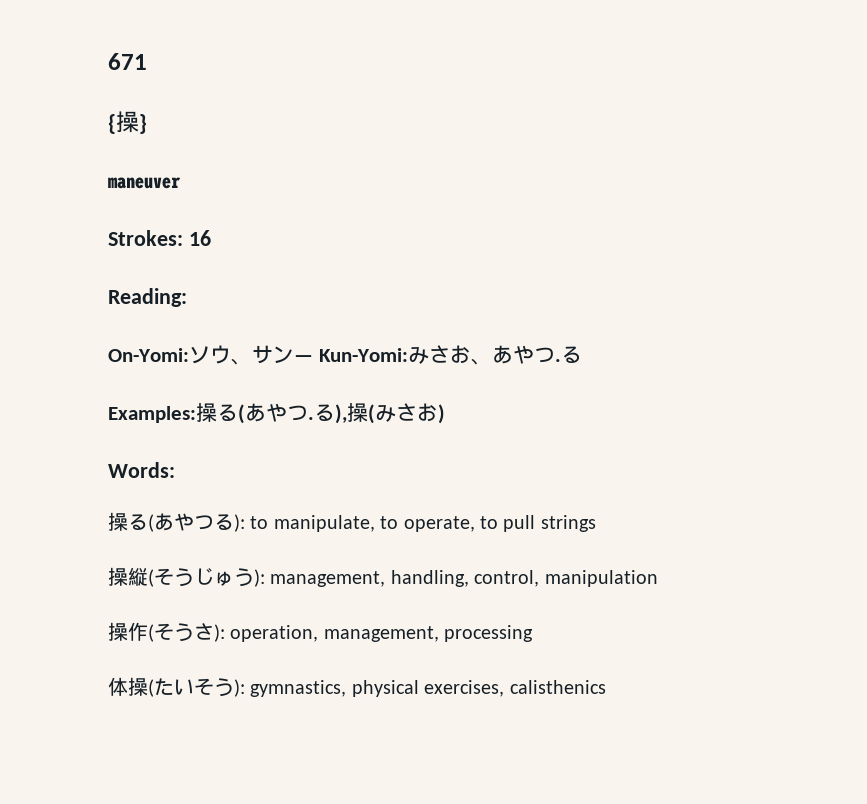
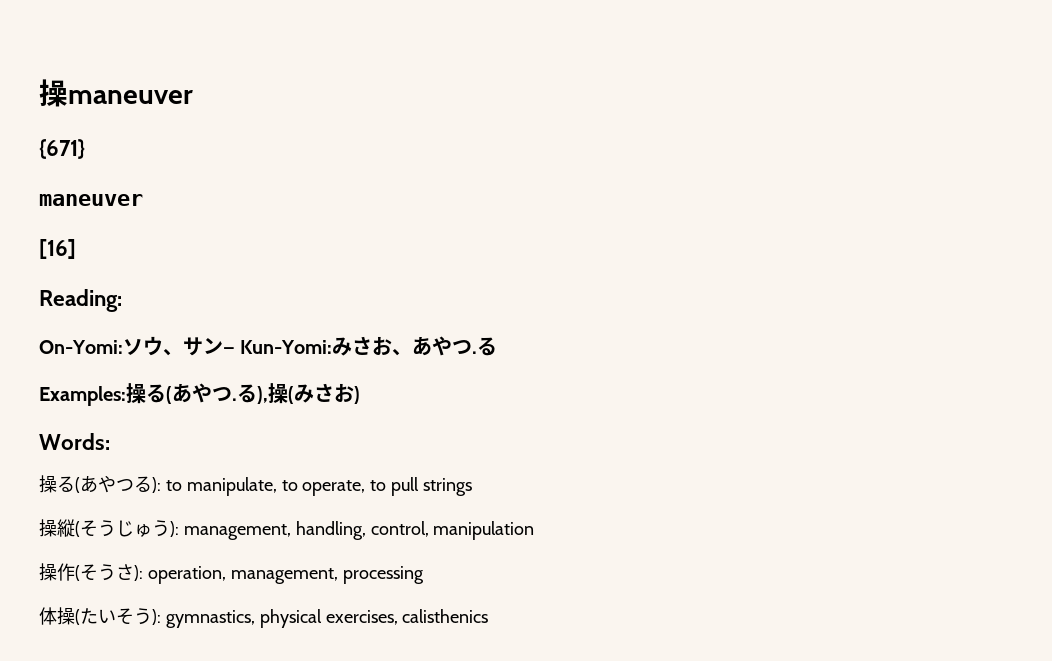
[108,53,147,70] [108,111,147,134] [108,177,181,189] [108,230,211,246] 671 // {操} // maneuver // Strokes: 16 -> [39,79,193,107] [39,139,85,159] [39,194,143,206] [39,239,76,259] 操maneuver // {671} // maneuver // [16]

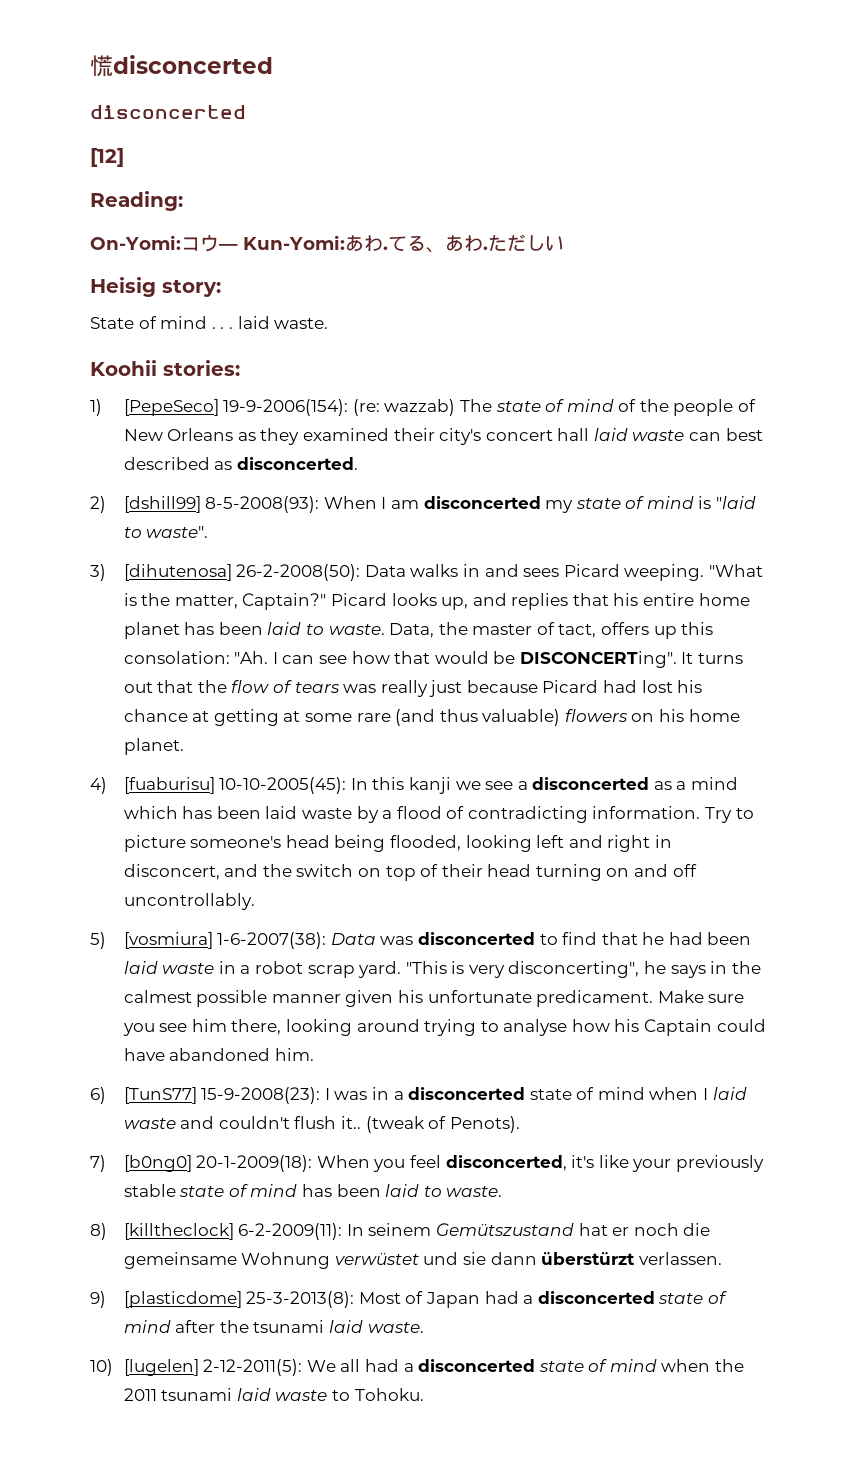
[39,79,193,107] [39,139,85,159] [39,194,143,206] [39,239,76,259] [39,289,122,312] [39,336,498,356] [39,383,360,406] [39,433,110,450] [39,475,473,496] [39,519,535,540] [39,563,424,584] [39,607,489,628] 操maneuver // {671} // maneuver // [16] // Reading: // On-Yomi:ソウ、サン— Kun-Yomi:みさお、あやつ.る // Examples:操る(あやつ.る),操(みさお) // Words: // 操る(あやつる): to manipulate, to operate, to pull strings // 操縦(そうじゅう): management, handling, control, manipulation // 操作(そうさ): operation, management, processing // 体操(たいそう): gymnastics, physical exercises, calisthenics -> [90,55,273,77] [90,105,246,119] [90,148,124,167] [90,191,183,211] [90,234,564,253] [90,277,221,297] [90,316,329,329] [90,360,240,376] [90,399,757,416] [123,428,763,445] [123,457,358,470] [90,496,757,513] [123,526,209,538] [90,564,763,581] [123,593,750,610] [123,622,714,639] [123,651,744,668] [123,680,703,697] [123,709,740,726] [123,738,184,755] [90,777,739,794] [123,806,754,823] [123,835,672,852] [123,864,697,881] [123,893,255,910] [90,932,752,949] [123,961,761,978] [123,990,745,1007] [122,1019,766,1036] [123,1048,314,1061] [90,1087,747,1104] [123,1116,520,1133] [90,1155,764,1172] [123,1184,503,1197] [90,1223,711,1240] [123,1252,722,1269] [90,1291,727,1308] [123,1320,424,1333] [90,1359,745,1376] [123,1388,424,1401] 慌disconcerted // disconcerted // [12] // Reading: // On-Yomi:コウ— Kun-Yomi:あわ.てる、あわ.ただしい // Heisig story: // State of mind . . . laid waste. // Koohii stories: // 1) [PepeSeco] 19-9-2006(154): (re: wazzab) The state of mind of the people of New Orleans as they examined their city's concert hall laid waste can best described as disconcerted. // 2) [dshill99] 8-5-2008(93): When I am disconcerted my state of mind is "laid to waste". // 3) [dihutenosa] 26-2-2008(50): Data walks in and sees Picard weeping. "What is the matter, Captain?" Picard looks up, and replies that his entire home planet has been laid to waste. Data, the master of tact, offers up this consolation: "Ah. I can see how that would be DISCONCERTing". It turns out that the flow of tears was really just because Picard had lost his chance at getting at some rare (and thus valuable) flowers on his home planet. // 4) [fuaburisu] 10-10-2005(45): In this kanji we see a disconcerted as a mind which has been laid waste by a flood of contradicting information. Try to picture someone's head being flooded, looking left and right in disconcert, and the switch on top of their head turning on and off uncontrollably. // 5) [vosmiura] 1-6-2007(38): Data was disconcerted to find that he had been laid waste in a robot scrap yard. "This is very disconcerting", he says in the calmest possible manner given his unfortunate predicament. Make sure you see him there, looking around trying to analyse how his Captain could have abandoned him. // 6) [TunS77] 15-9-2008(23): I was in a disconcerted state of mind when I laid waste and couldn't flush it.. (tweak of Penots). // 7) [b0ng0] 20-1-2009(18): When you feel disconcerted, it's like your previously stable state of mind has been laid to waste. // 8) [killtheclock] 6-2-2009(11): In seinem Gemütszustand hat er noch die gemeinsame Wohnung verwüstet und sie dann überstürzt verlassen. // 9) [plasticdome] 25-3-2013(8): Most of Japan had a disconcerted state of mind after the tsunami laid waste. // 10) [lugelen] 2-12-2011(5): We all had a disconcerted state of mind when the 2011 tsunami laid waste to Tohoku.

